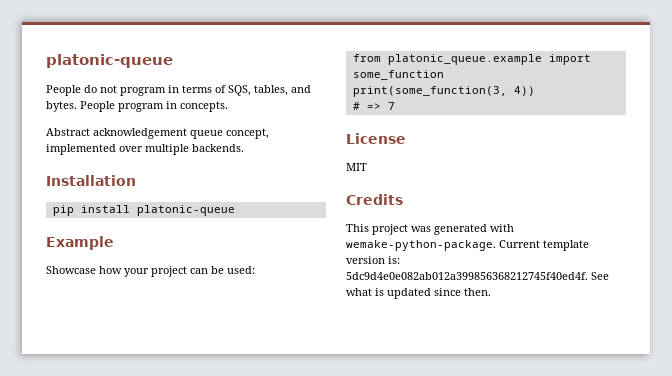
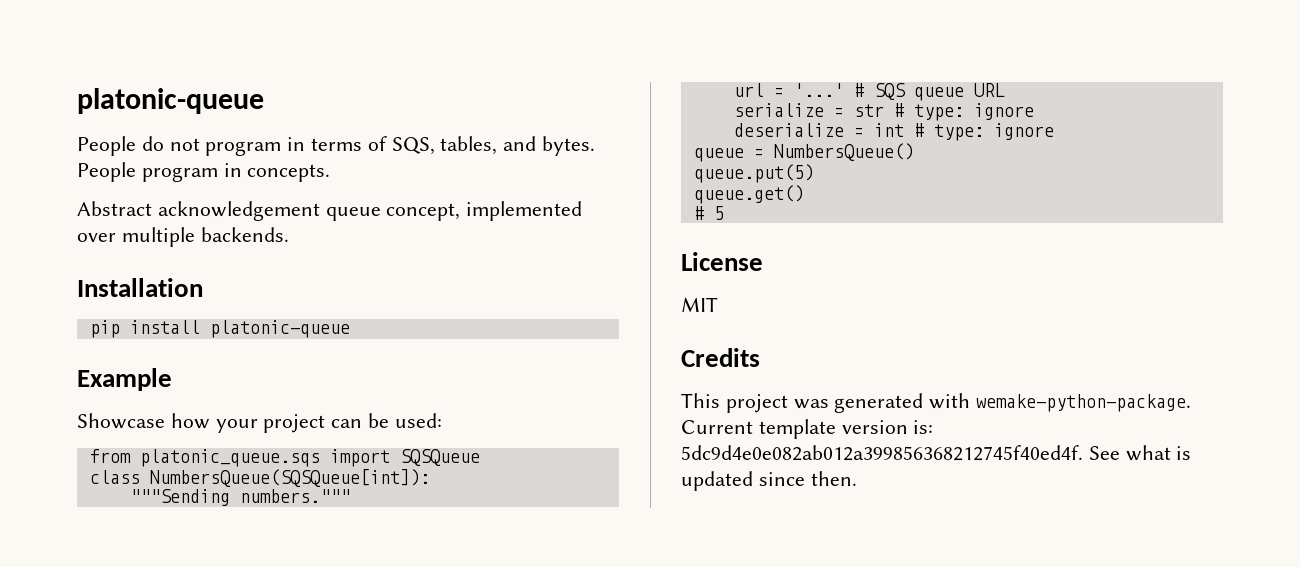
[387,54,591,65] [352,70,444,80] [352,86,535,97] [352,102,395,110] platonic_queue.example import some_function // print(some_function(3, 4)) // # => 7 -> [139,449,480,467] [89,469,430,487] [129,489,350,506] [733,83,1005,101] [733,103,1034,121] [733,123,1054,141] [693,143,914,162] [693,164,814,183] [693,185,804,204] [693,206,724,220] platonic_queue.sqs import SQSQueue // class NumbersQueue(SQSQueue[int]): // """Sending numbers.""" // url = '...' # SQS queue URL // serialize = str # type: ignore // deserialize = int # type: ignore // queue = NumbersQueue() // queue.put(5) // queue.get() // # 5

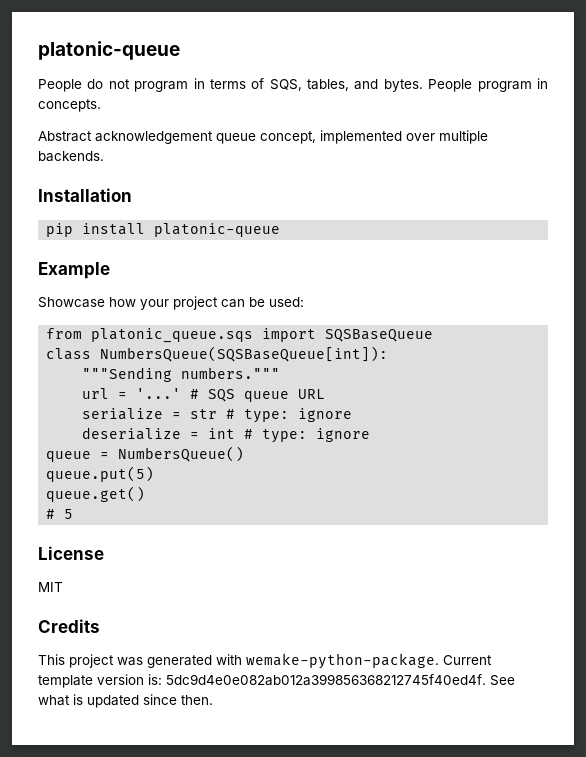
[399,449,480,466] SQSQueue -> [325,329,434,342] SQSBaseQueue
[149,469,430,487] NumbersQueue(SQSQueue[int]): -> [100,346,389,362] NumbersQueue(SQSBaseQueue[int]):

